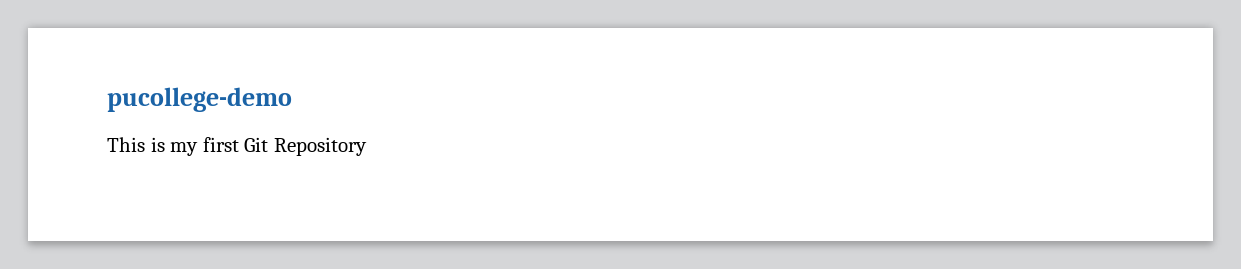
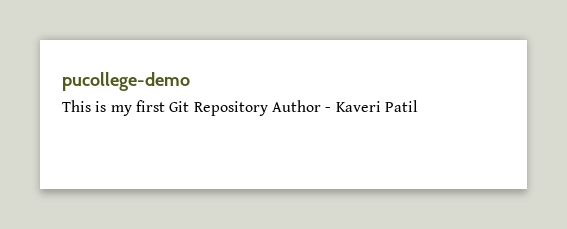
(367, 146) none -> [271,100,418,112] Author - Kaveri Patil

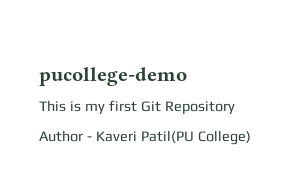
(268, 108) none -> (235, 108) //
[384,100,418,112] Patil -> [140,130,251,145] Patil(PU College)

